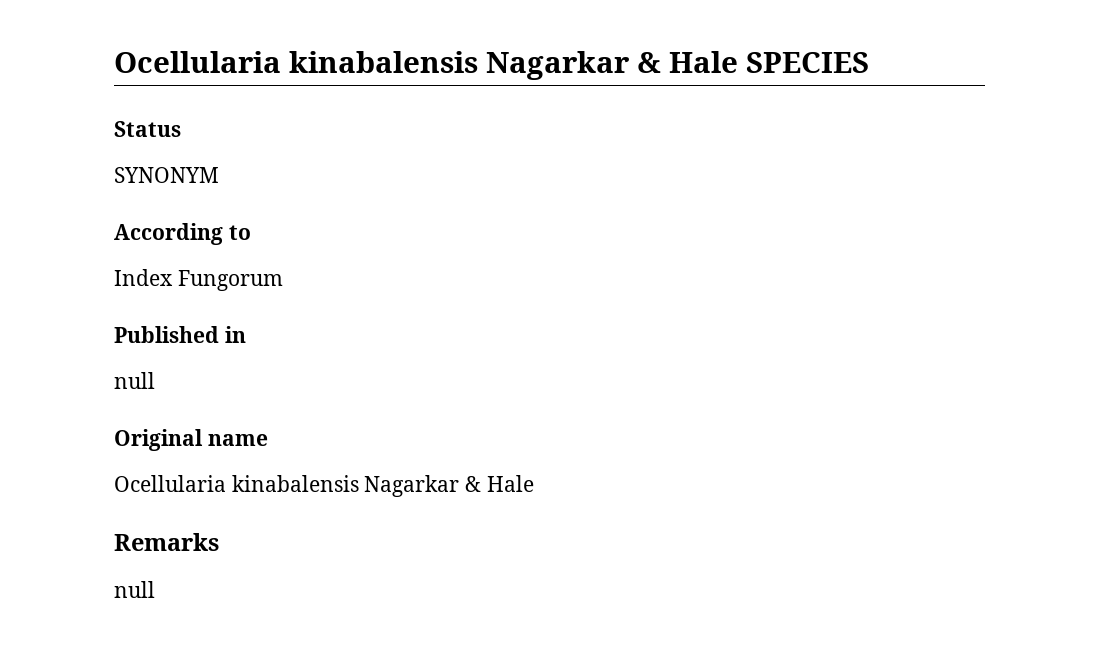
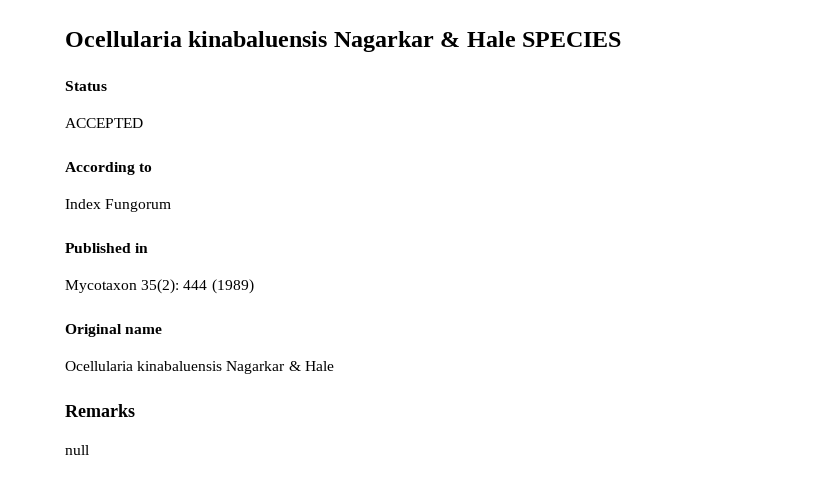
[114,51,478,73] Ocellularia kinabalensis -> [65,31,328,47] Ocellularia kinabaluensis
[114,167,219,183] SYNONYM -> [65,118,143,128] ACCEPTED
[114,372,155,389] null -> [65,279,254,294] Mycotaxon 35(2): 444 (1989)
[231,475,359,492] kinabalensis -> [137,361,223,371] kinabaluensis

